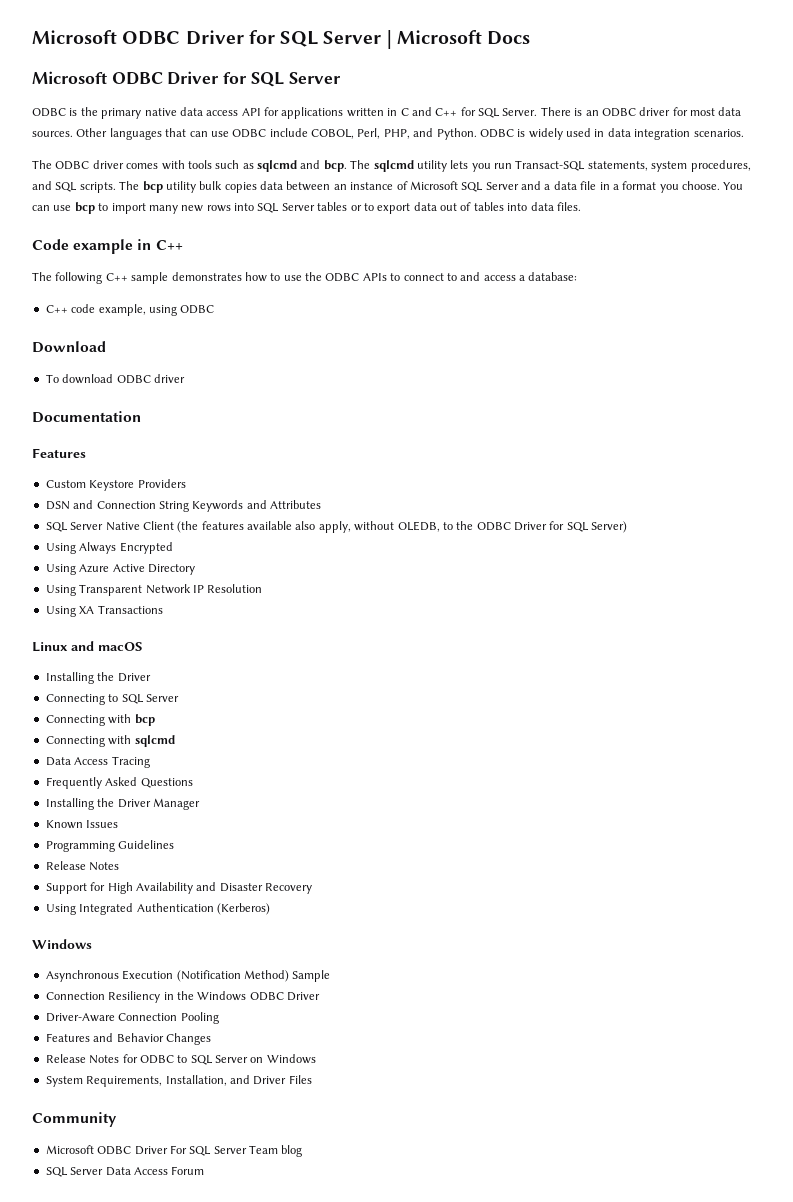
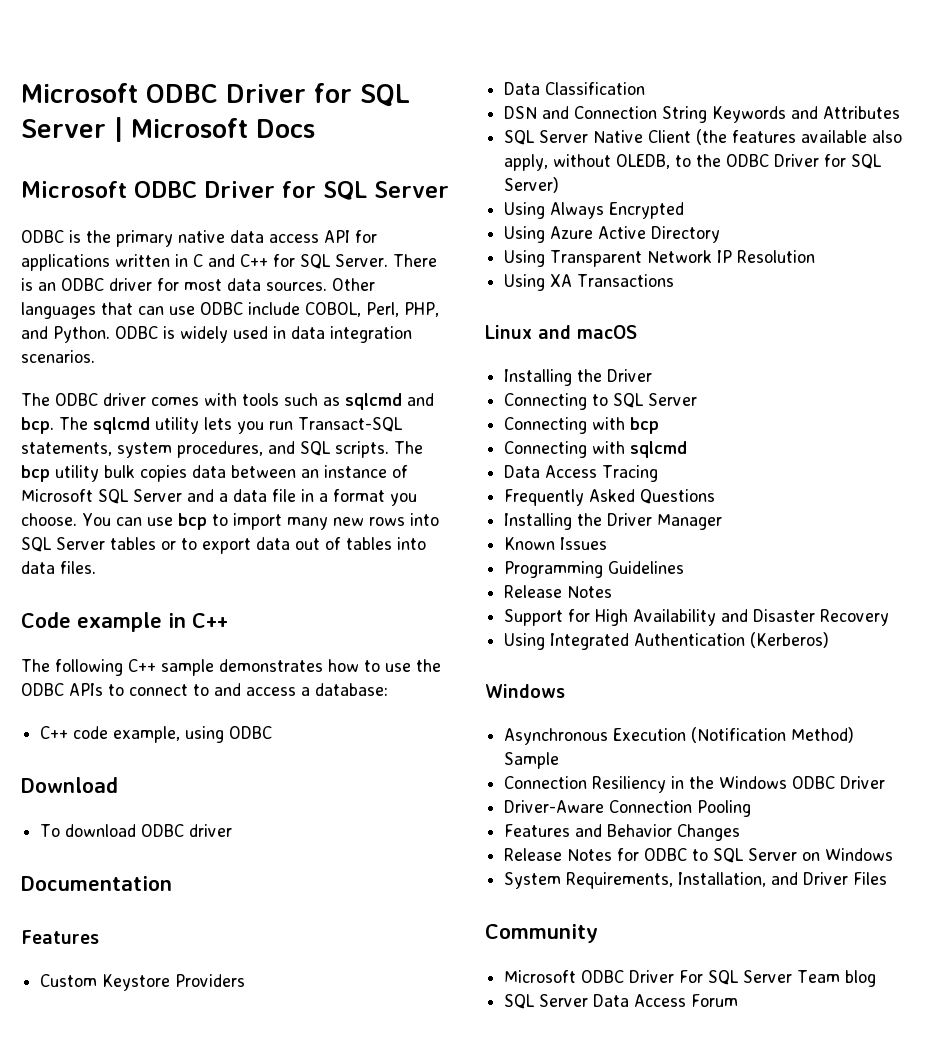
(186, 483) none -> [504,82,646,95] // Data Classification

